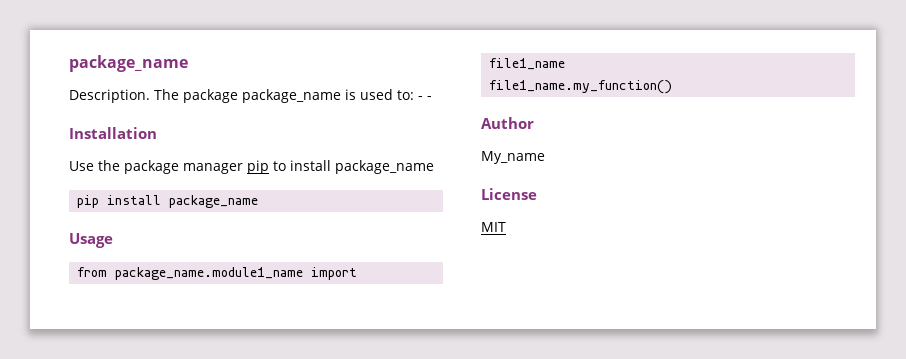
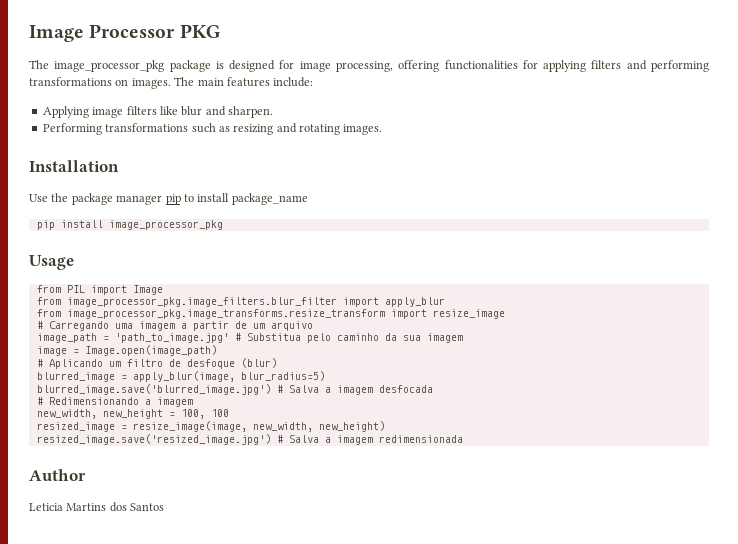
[69,55,188,72] [69,89,432,103] package_name // Description. The package package_name is used to: - - -> [29,24,220,42] [29,60,710,72] [29,77,314,89] [42,106,273,118] [42,123,383,135] Image Processor PKG // The image_processor_pkg package is designed for image processing, offering functionalities for applying filters and performing transformations on images. The main features include: // Applying image filters like blur and sharpen. // Performing transformations such as resizing and rotating images.
[169,195,259,208] package_name -> [108,220,223,230] image_processor_pkg
[115,267,358,280] [489,58,566,70] [489,80,673,94] [481,117,534,129] [481,151,545,164] [481,188,537,200] [481,222,506,232] package_name.module1_name import file1_name // file1_name.my_function() // Author // My_name // License // MIT -> [66,285,163,295] [36,297,445,307] [36,309,505,319] [36,321,313,331] [36,333,463,343] [36,345,217,356] [36,358,277,369] [36,371,325,382] [36,384,433,395] [36,397,193,407] [36,409,229,419] [36,421,385,432] [36,434,463,445] [29,469,86,481] [29,502,165,512] PIL import Image // from image_processor_pkg.image_filters.blur_filter import apply_blur // from image_processor_pkg.image_transforms.resize_transform import resize_image // # Carregando uma imagem a partir de um arquivo // image_path = 'path_to_image.jpg' # Substitua pelo caminho da sua imagem // image = Image.open(image_path) // # Aplicando um filtro de desfoque (blur) // blurred_image = apply_blur(image, blur_radius=5) // blurred_image.save('blurred_image.jpg') # Salva a imagem desfocada // # Redimensionando a imagem // new_width, new_height = 100, 100 // resized_image = resize_image(image, new_width, new_height) // resized_image.save('resized_image.jpg') # Salva a imagem redimensionada // Author // Leticia Martins dos Santos

